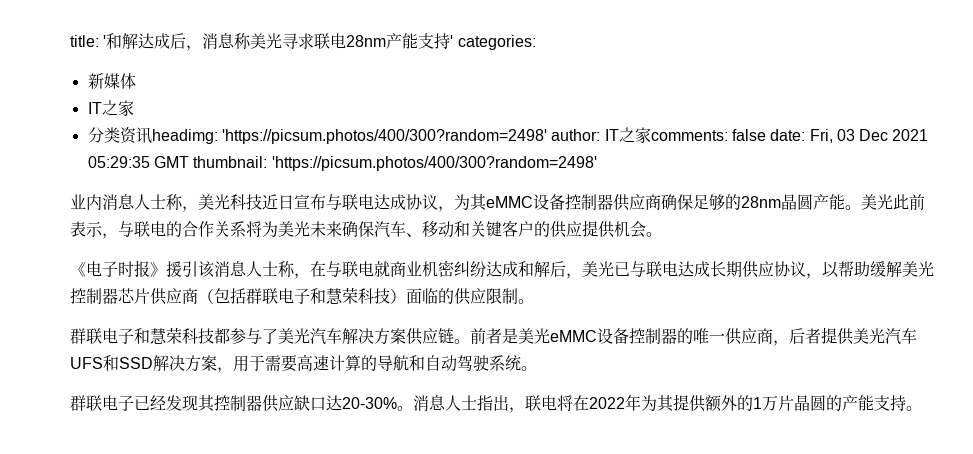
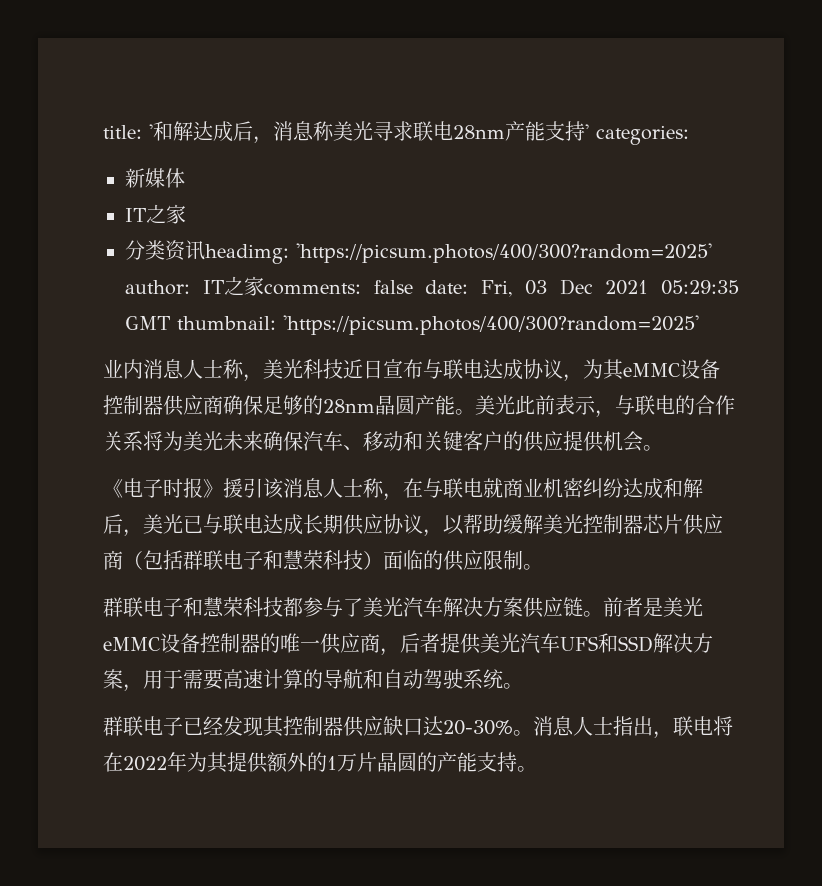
[221,129,547,144] 'https://picsum.photos/400/300?random=2498' -> [296,243,712,263] 'https://picsum.photos/400/300?random=2025'
[271,156,597,171] 'https://picsum.photos/400/300?random=2498' -> [283,315,699,335] 'https://picsum.photos/400/300?random=2025'

